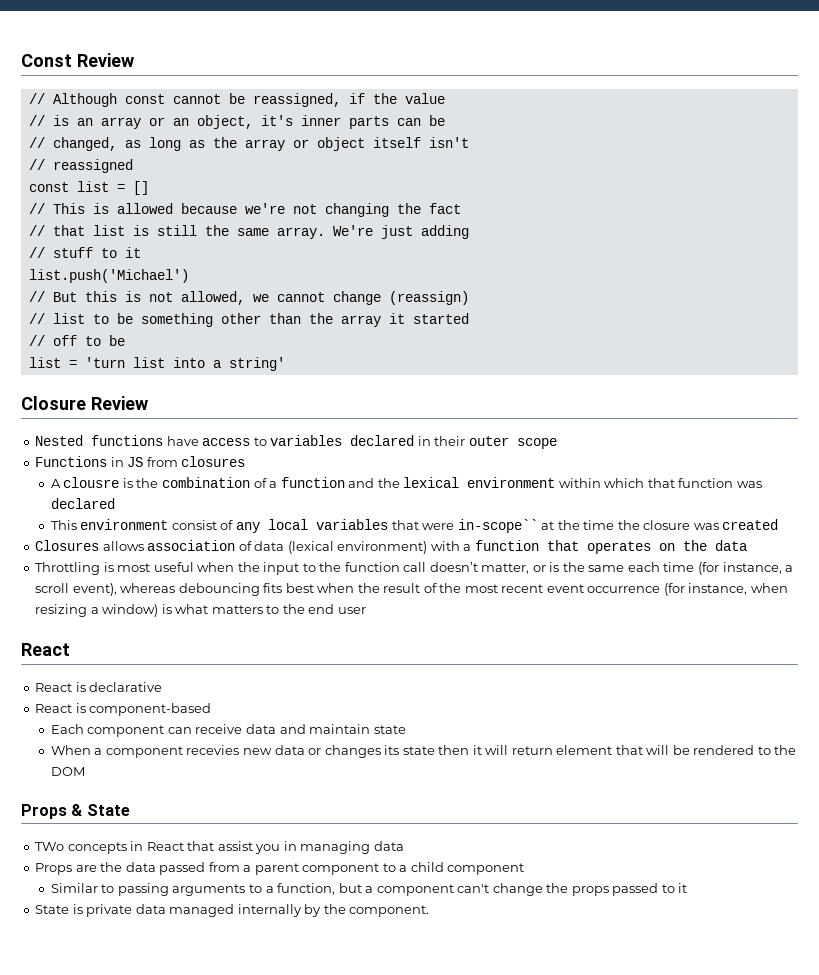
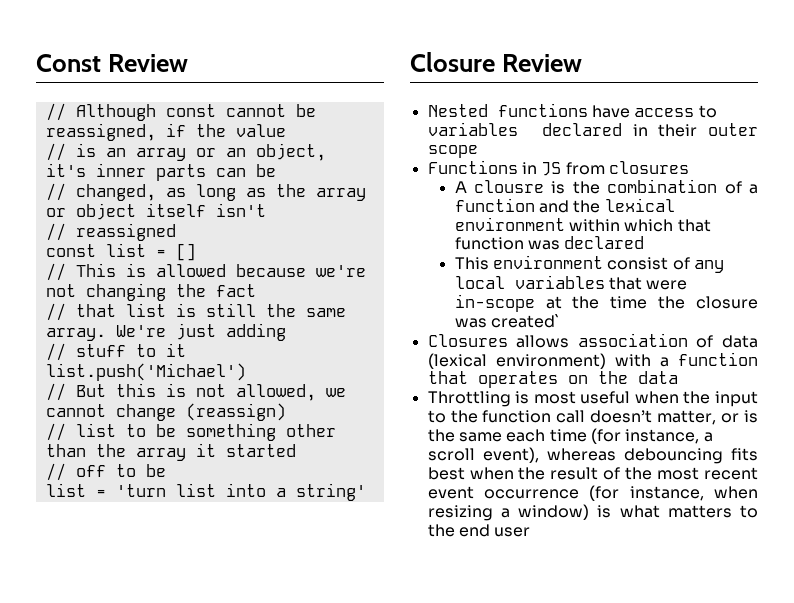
[457,519,538,533] in-scope`` -> [454,294,535,312] in-scope
[722,519,779,530] created -> [491,314,561,328] created`
[21,643,70,656] [35,682,163,692] [35,703,212,716] [50,724,406,737] [50,745,797,758] [50,767,85,776] [21,804,130,819] [35,841,404,854] [35,862,525,875] [50,883,688,896] [35,904,430,917] // React // React is declarative // React is component-based // Each component can receive data and maintain state // When a component recevies new data or changes its state then it will return element that will be rendered to the DOM // Props & State // TWo concepts in React that assist you in managing data // Props are the data passed from a parent component to a child component // Similar to passing arguments to a function, but a component can't change the props passed to it // State is private data managed internally by the component. -> (531, 532) none

